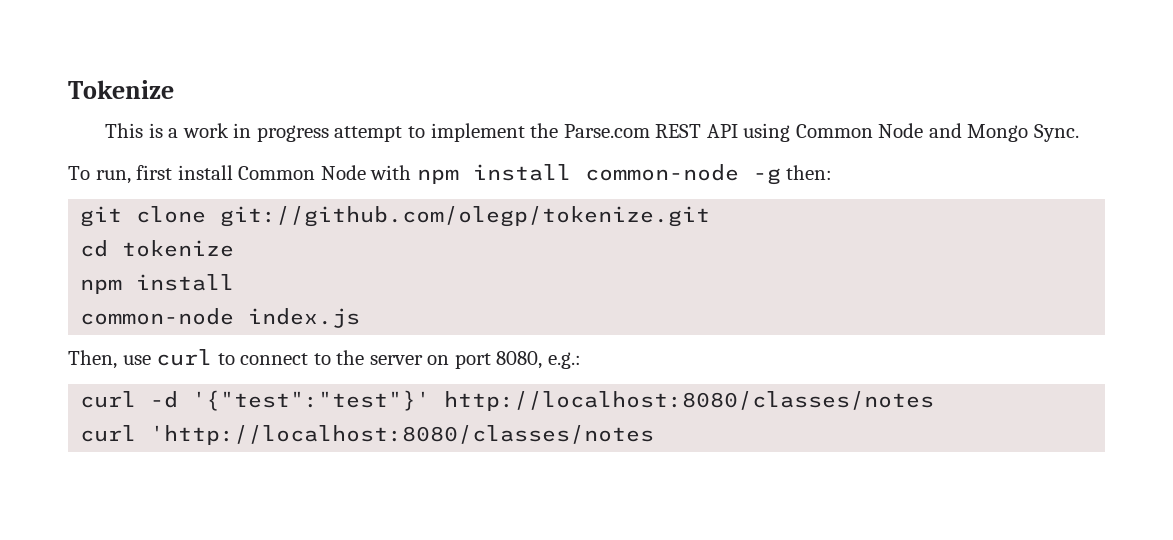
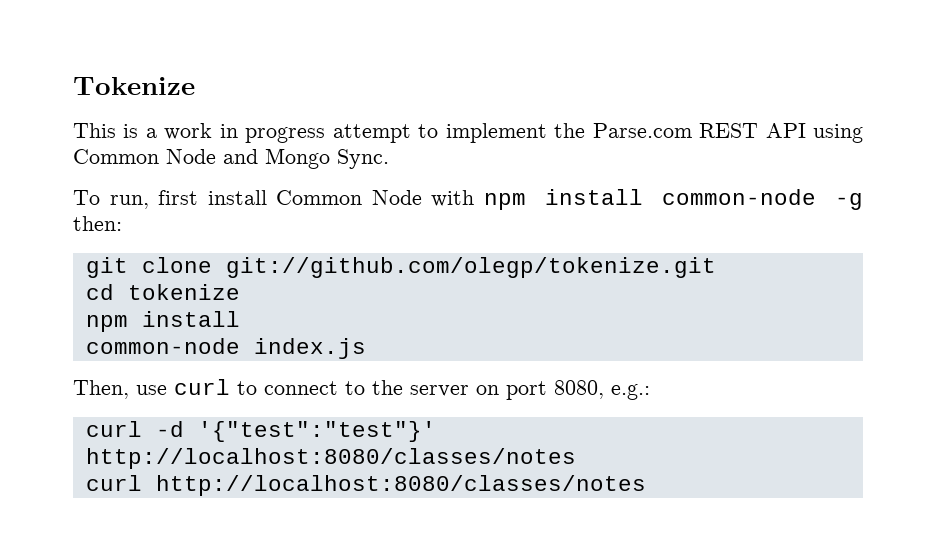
[150,425,655,445] 'http://localhost:8080/classes/notes -> [155,475,646,496] http://localhost:8080/classes/notes

